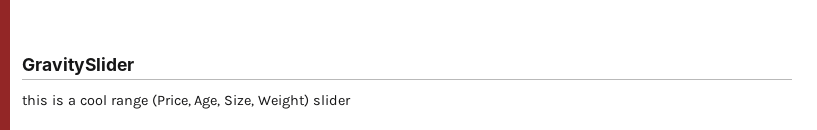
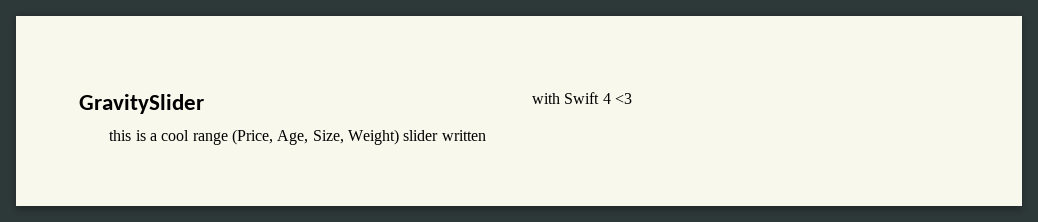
(352, 100) none -> [441,130,486,141] [532,92,632,104] written with Swift 4 <3

